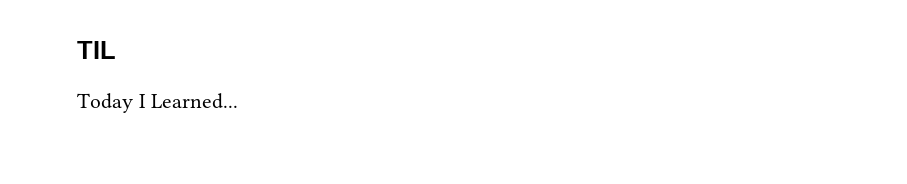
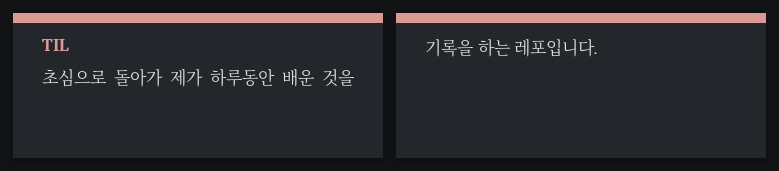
[77,93,238,113] Today I Learned... -> [42,68,355,87] [425,38,598,57] 초심으로 돌아가 제가 하루동안 배운 것을 기록을 하는 레포입니다.

